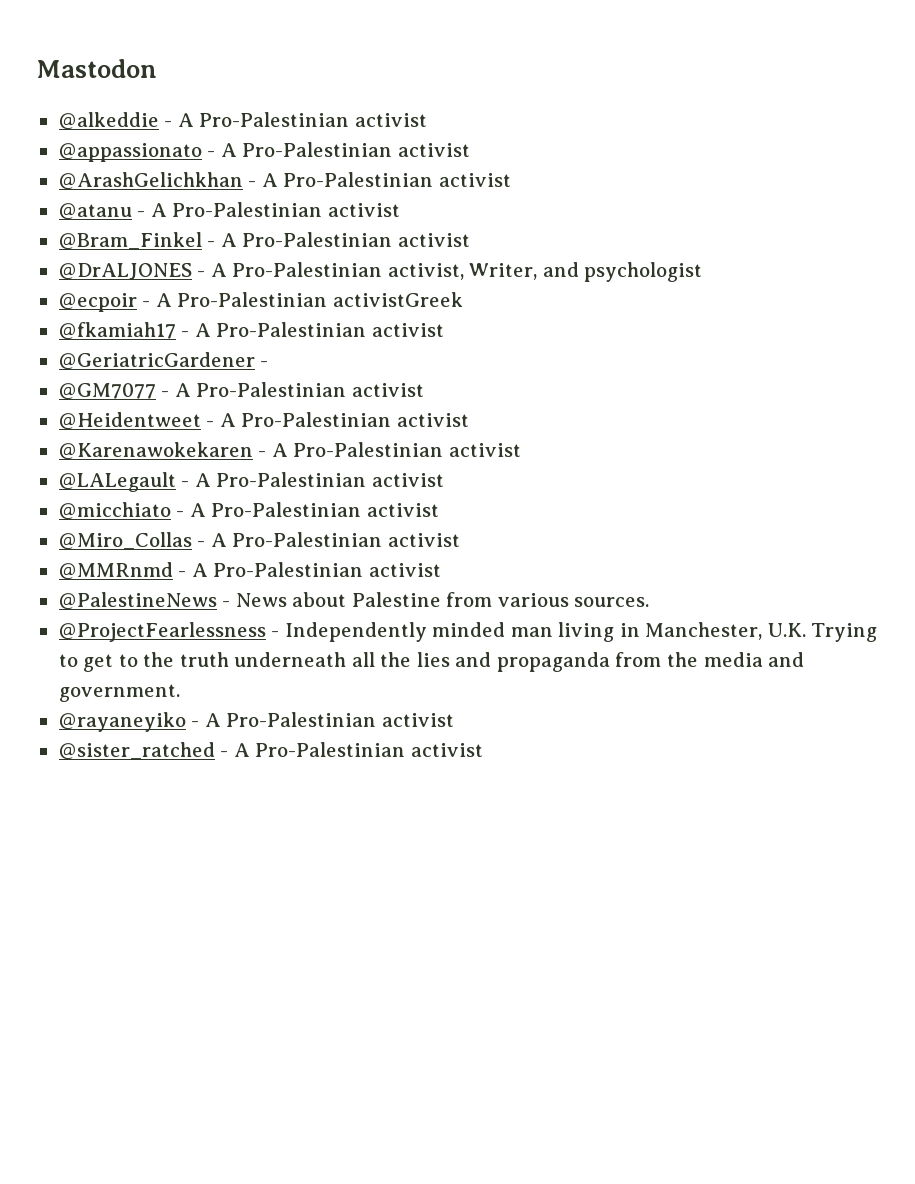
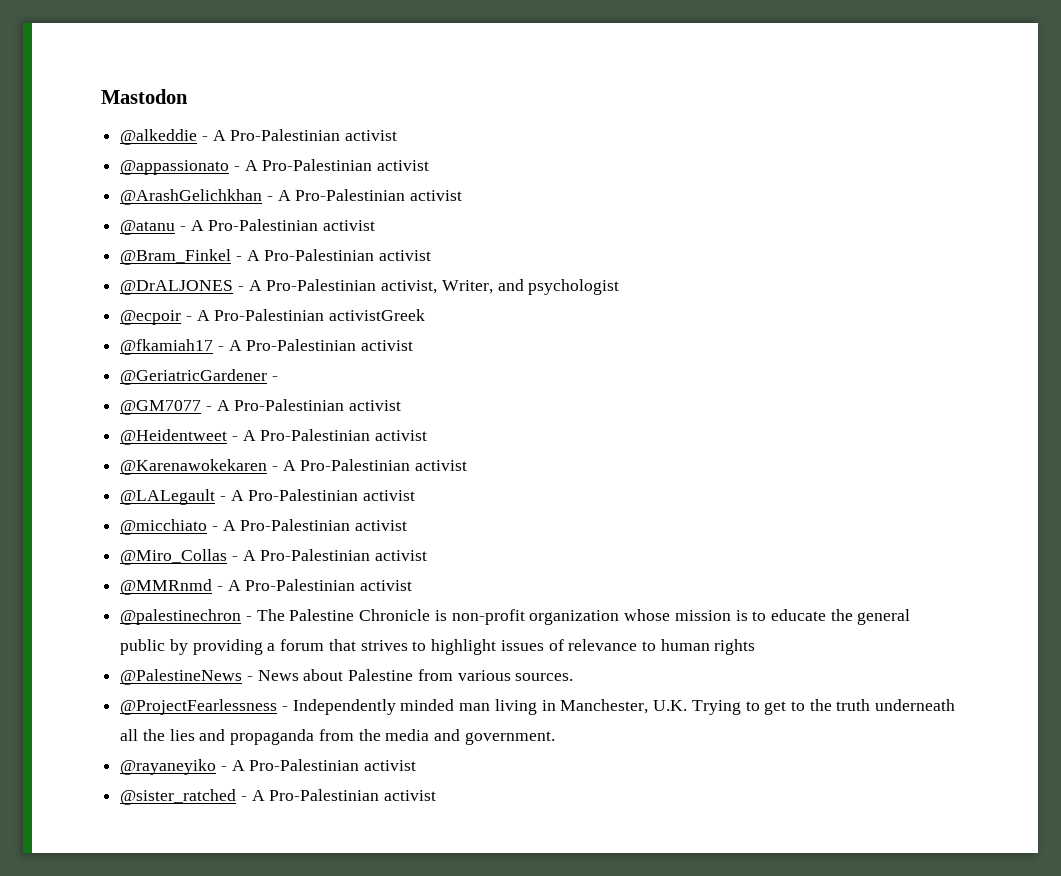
(441, 570) none -> [120,609,911,625] [120,639,756,655] // @palestinechron - The Palestine Chronicle is non-profit organization whose mission is to educate the general public by providing a forum that strives to highlight issues of relevance to human rights

